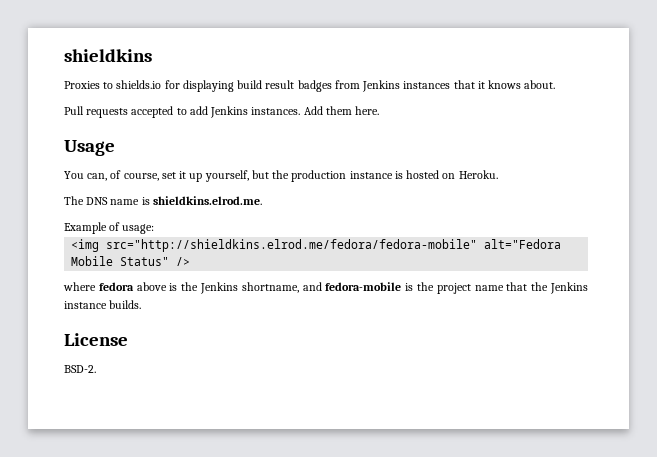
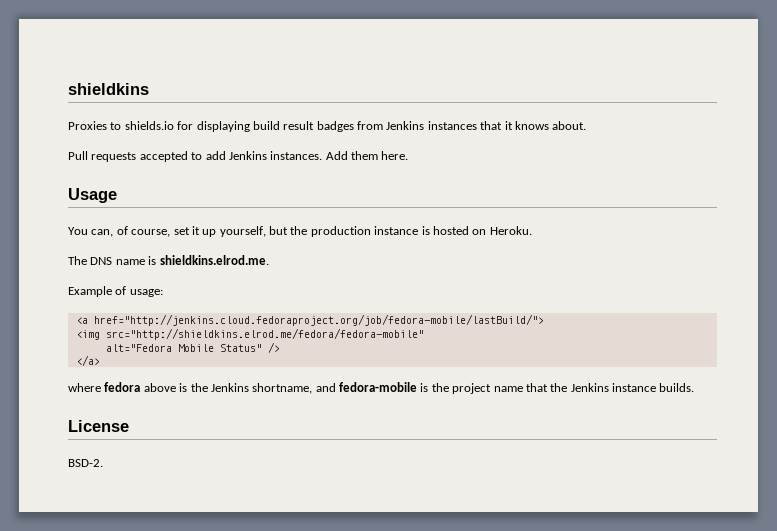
(155, 229) none -> [75,314,544,326] // <a href="http://jenkins.cloud.fedoraproject.org/job/fedora-mobile/lastBuild/">
(478, 245) none -> (424, 334) //
(191, 261) none -> [75,355,100,366] // </a>

